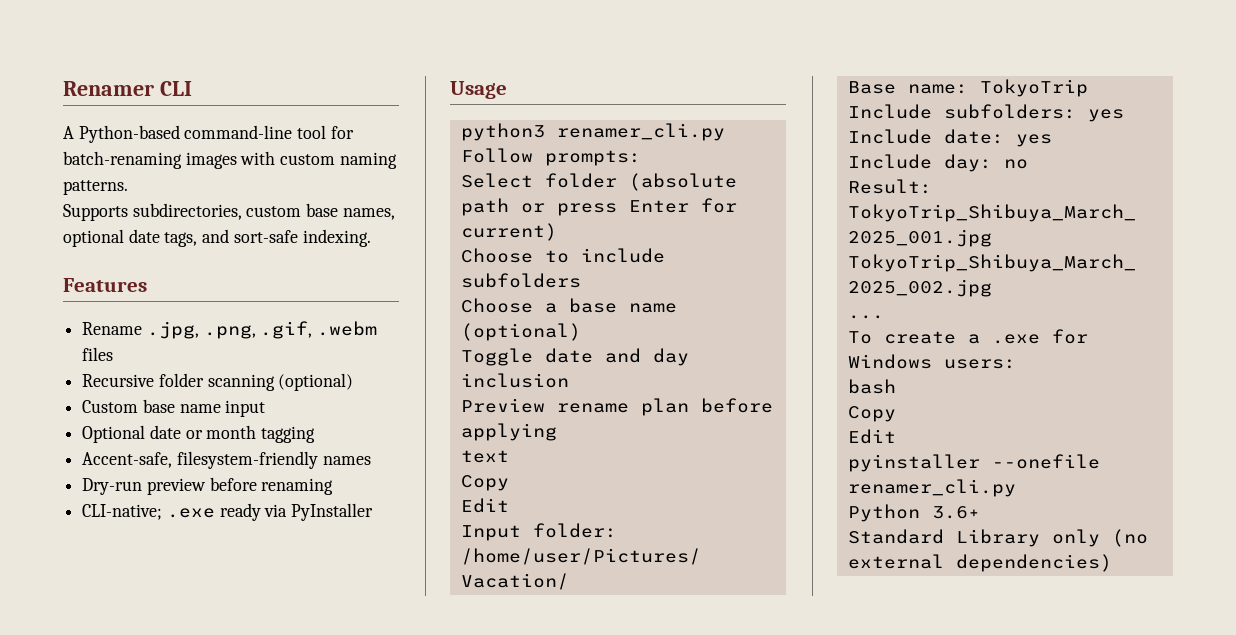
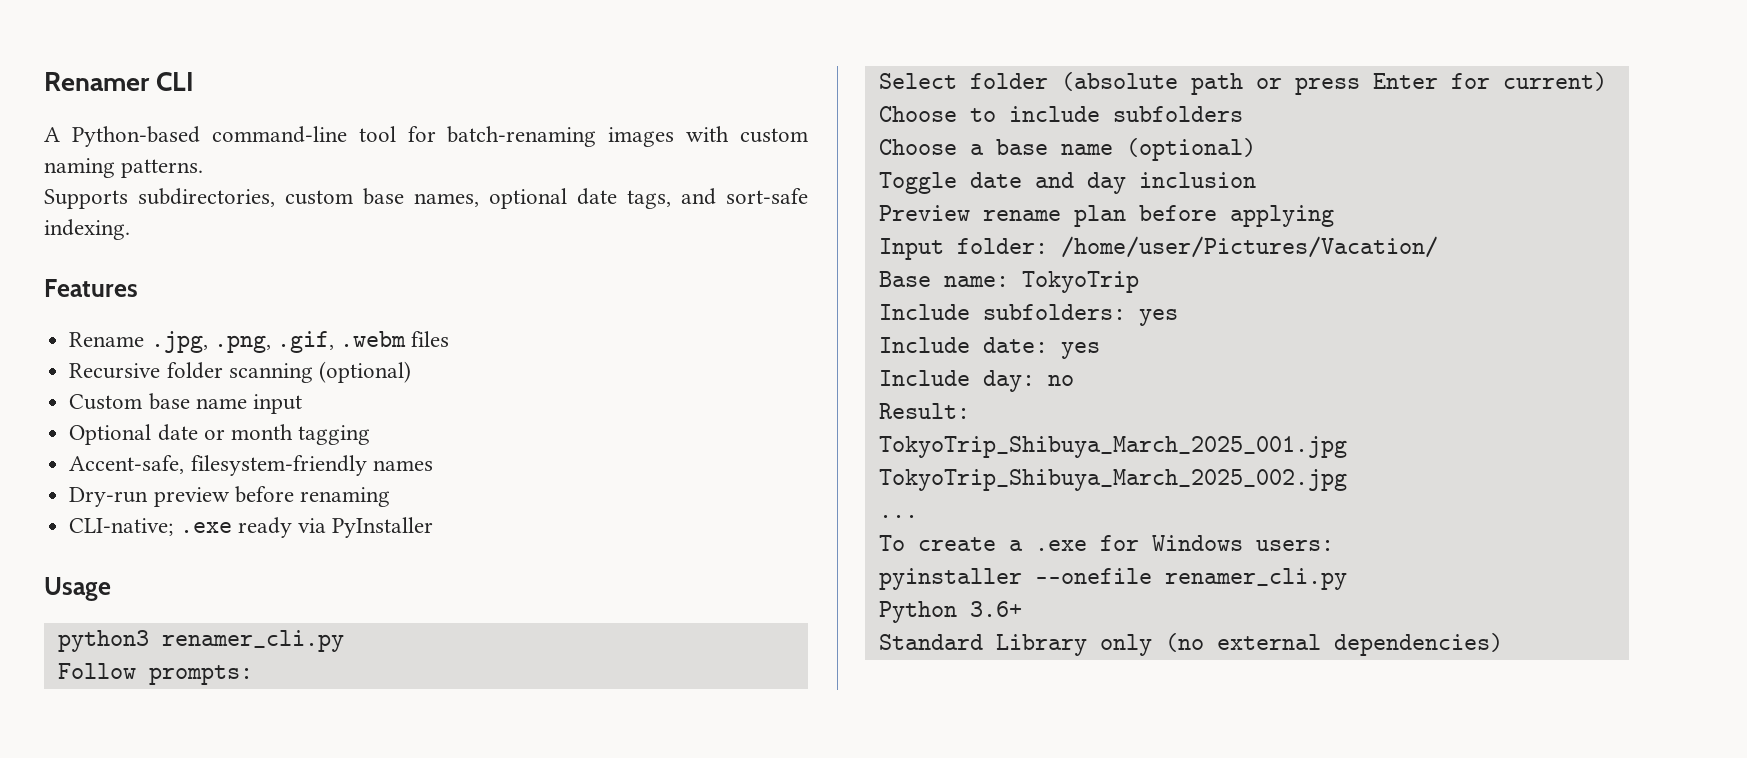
[460,450,509,463] [460,475,509,491] [460,498,509,513] // text // Copy // Edit -> (1334, 216) none
[847,379,896,394] [847,406,896,422] [847,429,896,444] // bash // Copy // Edit -> (1334, 545) none

